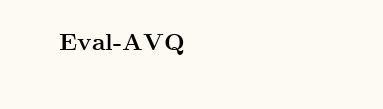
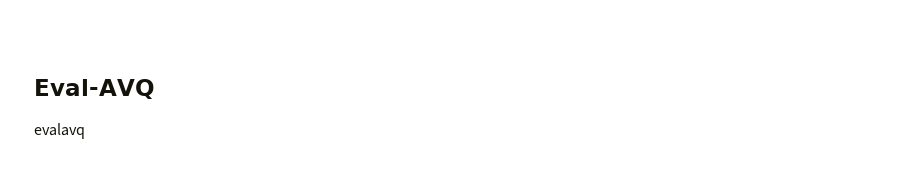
(185, 44) none -> [34,123,85,139] // evalavq

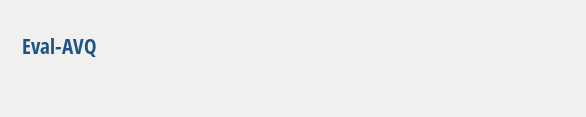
[34,123,85,139] // evalavq -> (97, 47) none

